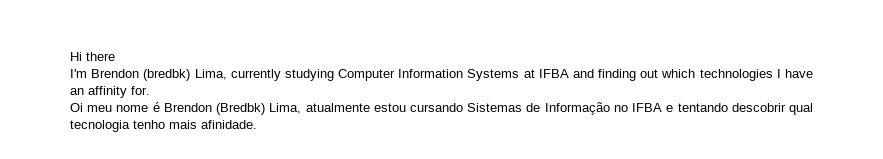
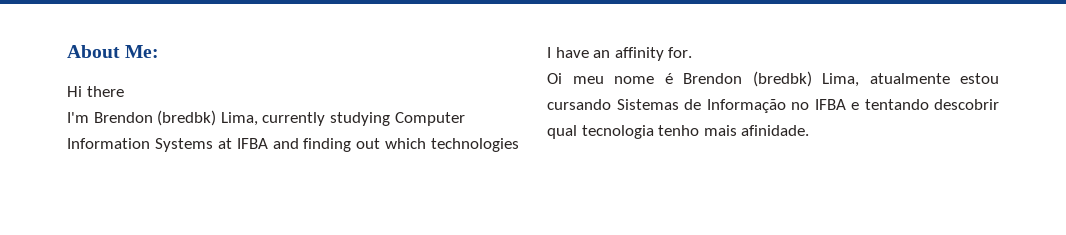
(70, 56) none -> [67,45,160,58] About Me: //
[216,103,266,115] (Bredbk) -> [752,71,812,87] (bredbk)

